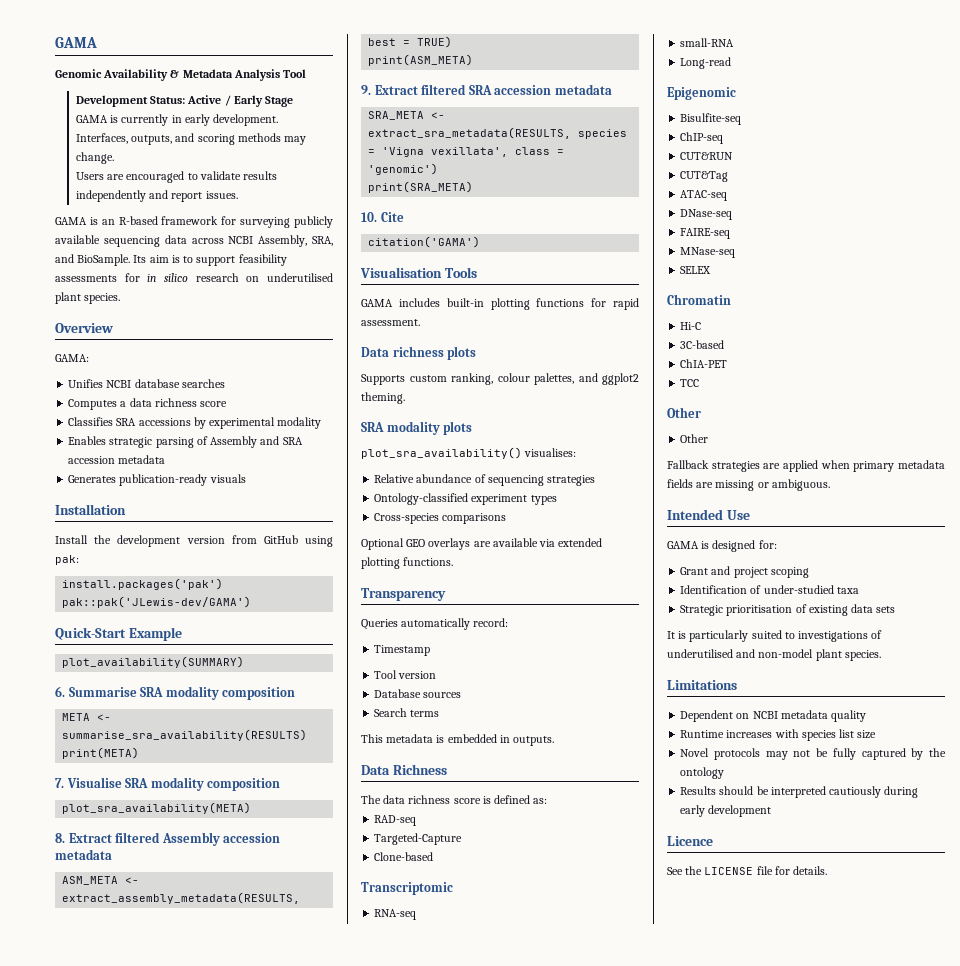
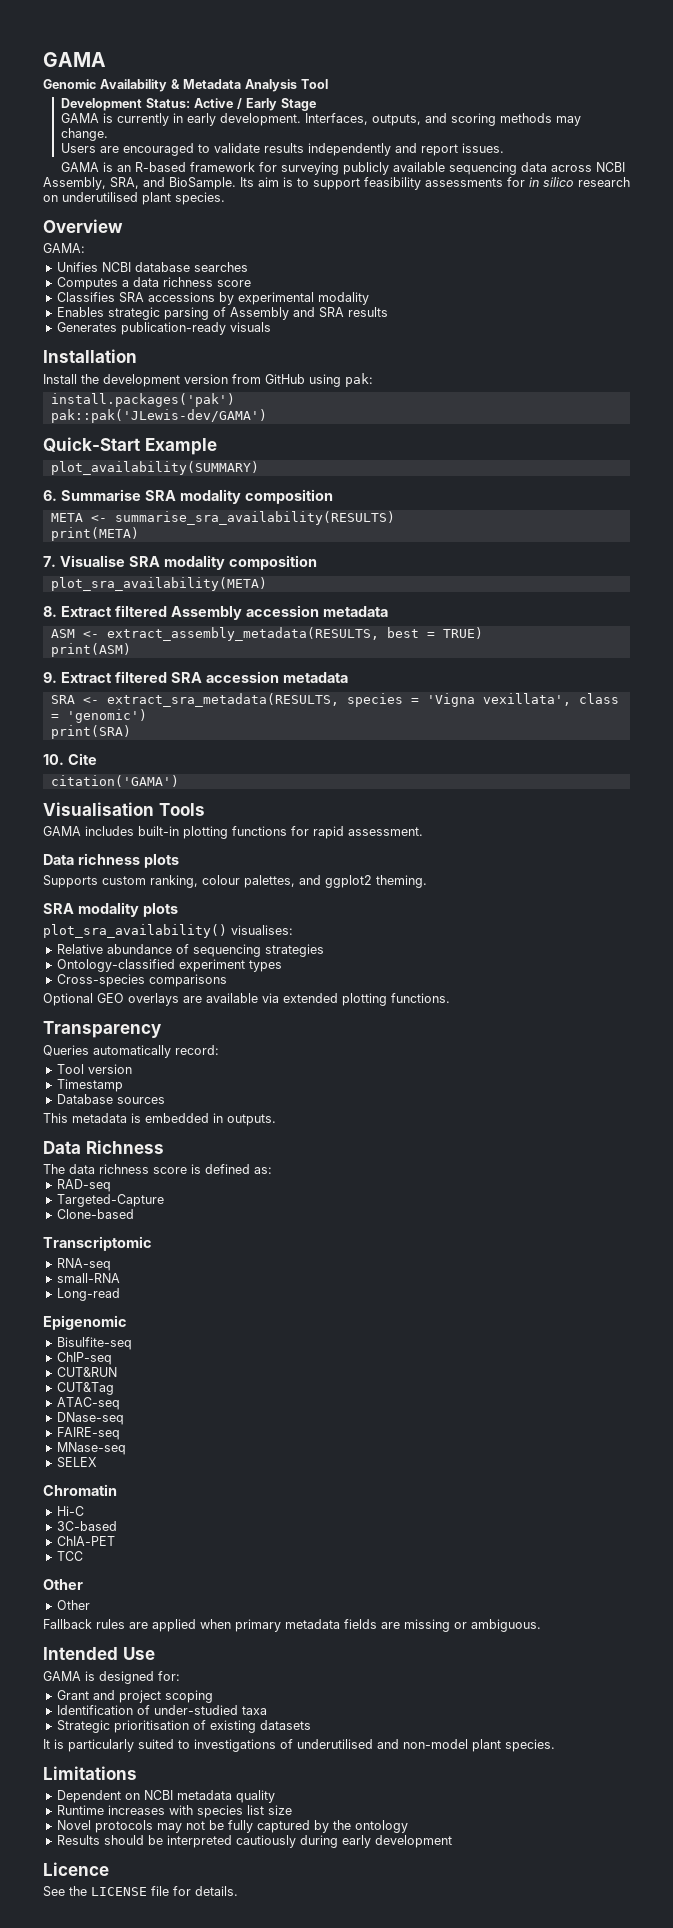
[68,455,166,464] accession metadata -> [347,307,388,317] results
[62,876,119,885] ASM_META -> [50,629,75,638] ASM
[368,54,474,66] print(ASM_META) -> [50,643,131,657] print(ASM)
[368,111,425,120] SRA_META -> [50,695,75,704] SRA
[368,181,474,193] print(SRA_META) -> [50,725,131,739] print(SRA)
[374,645,431,656] // Timestamp -> (219, 1050) none
(437, 675) none -> [56,1079,123,1092] // Timestamp
[374,708,440,717] // Search terms -> (165, 1100) none
[711,461,760,472] strategies -> [96,1619,125,1629] rules
[851,604,896,613] data sets -> [259,1720,311,1730] datasets

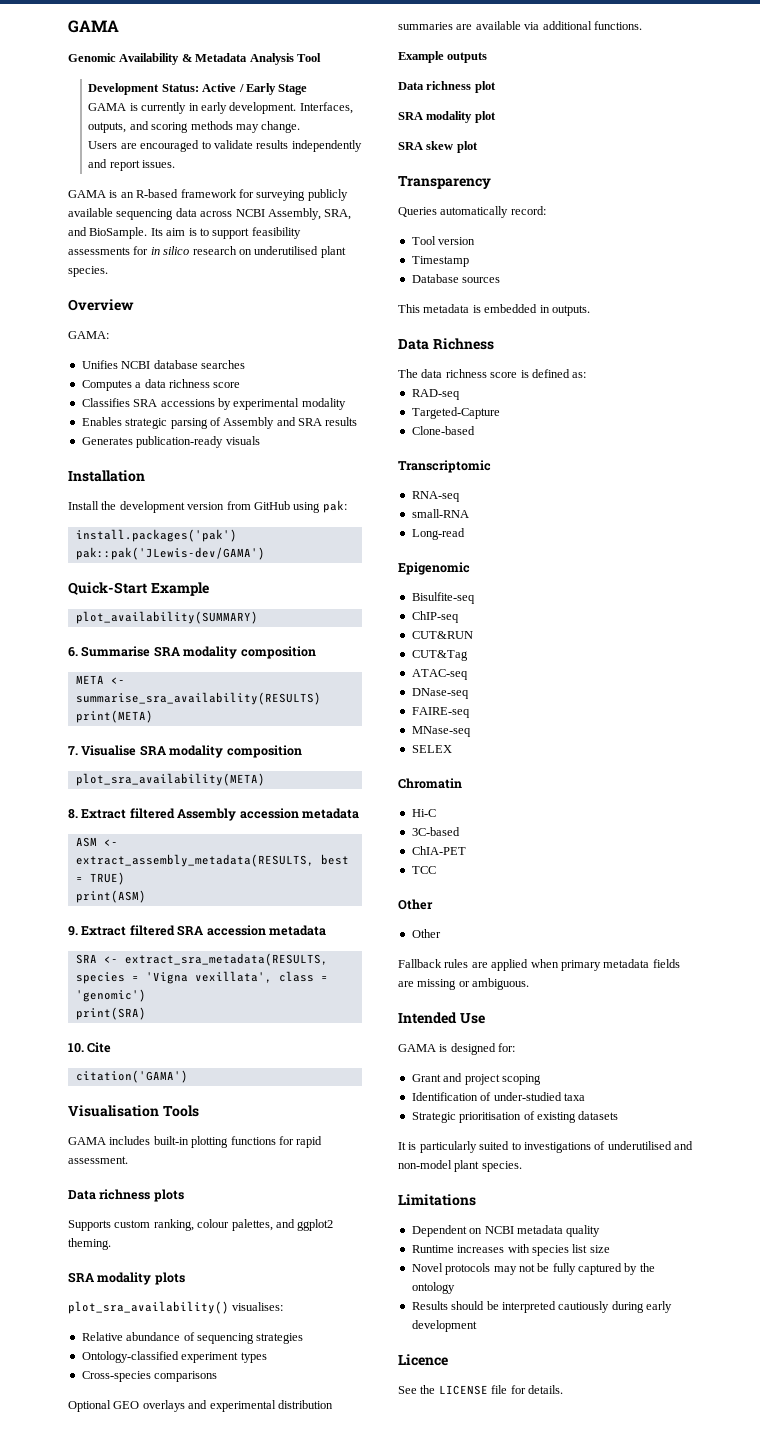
(179, 999) none -> [188,1400,333,1412] [398,22,453,30] and experimental distribution summaries
[283,993,387,1006] extended plotting -> [542,21,592,30] additional
(450, 998) none -> [398,51,488,63] [398,81,496,93] [398,111,496,123] [398,141,478,153] // Example outputs // Data richness plot // SRA modality plot // SRA skew plot

